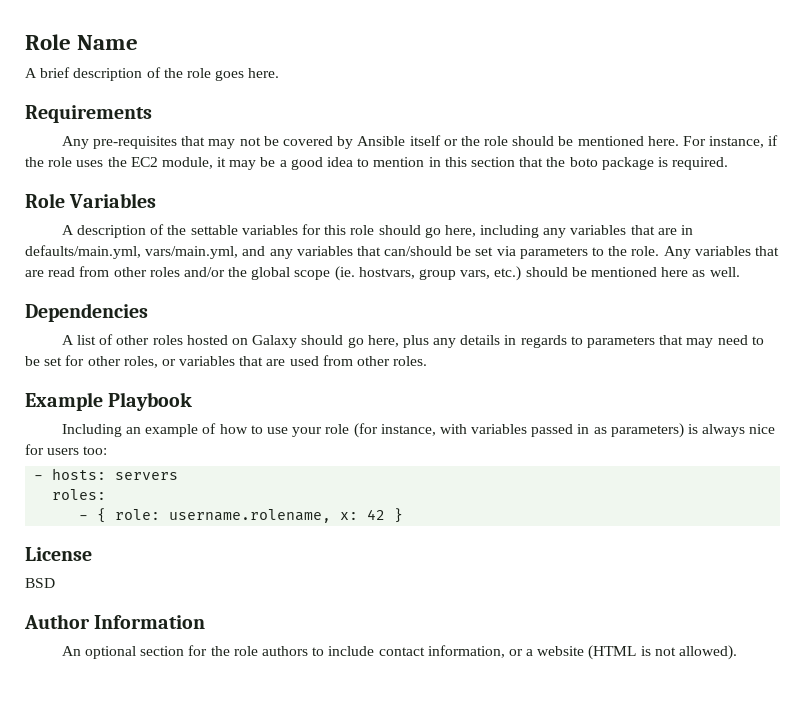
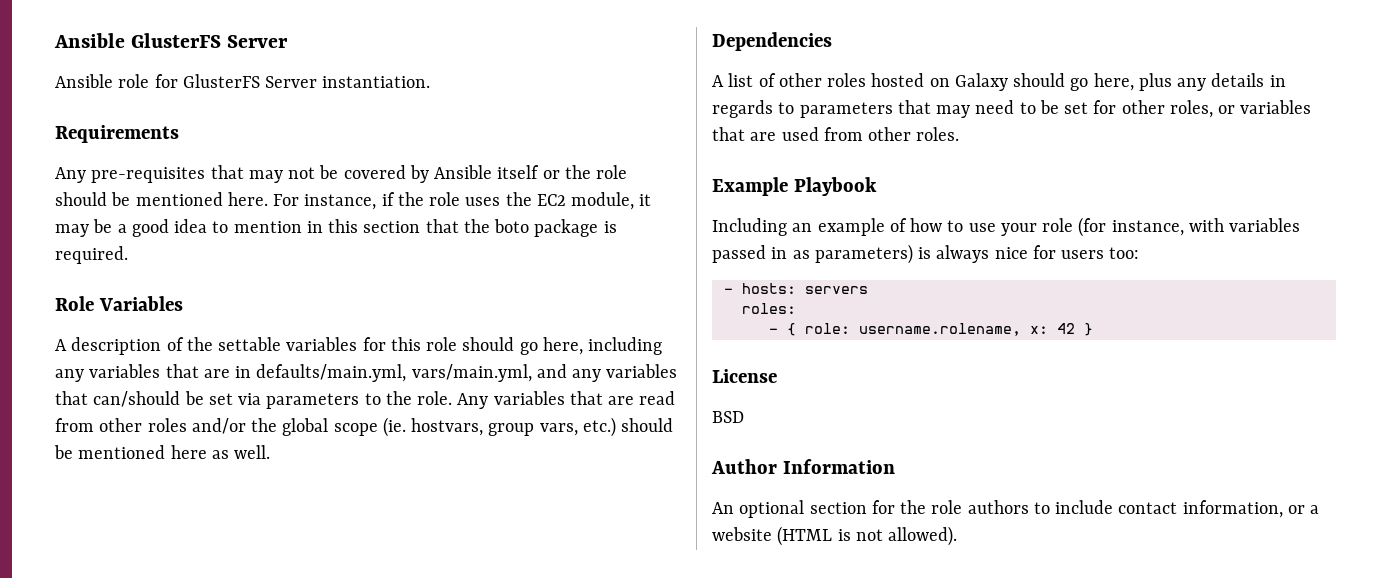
[25,34,139,50] [25,67,280,81] Role Name // A brief description of the role goes here. -> [54,33,289,48] [55,74,431,88] Ansible GlusterFS Server // Ansible role for GlusterFS Server instantiation.

